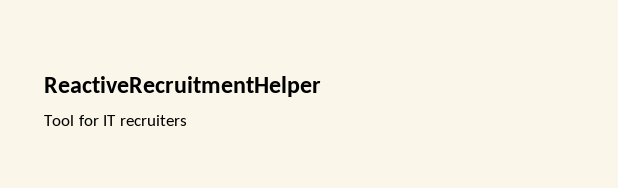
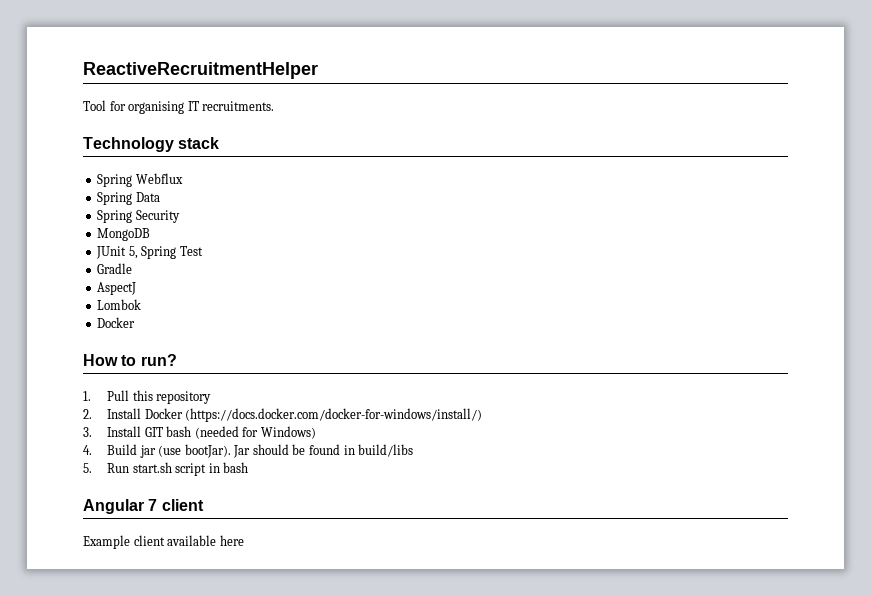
[103,115,187,126] IT recruiters -> [128,101,275,114] [83,137,220,152] [97,173,183,187] [97,192,160,205] [97,210,180,223] [97,228,151,241] [96,246,203,259] [97,263,133,274] [97,282,137,295] [97,299,142,310] [97,317,136,328] [83,354,177,366] [83,390,212,404] [83,408,483,422] [83,426,316,439] [83,444,414,458] [83,462,249,476] [83,499,204,514] [83,535,244,549] organising IT recruitments. // Technology stack // Spring Webflux // Spring Data // Spring Security // MongoDB // JUnit 5, Spring Test // Gradle // AspectJ // Lombok // Docker // How to run? // 1. Pull this repository // 2. Install Docker (https://docs.docker.com/docker-for-windows/install/) // 3. Install GIT bash (needed for Windows) // 4. Build jar (use bootJar). Jar should be found in build/libs // 5. Run start.sh script in bash // Angular 7 client // Example client available here

